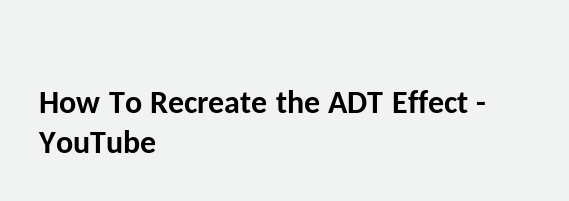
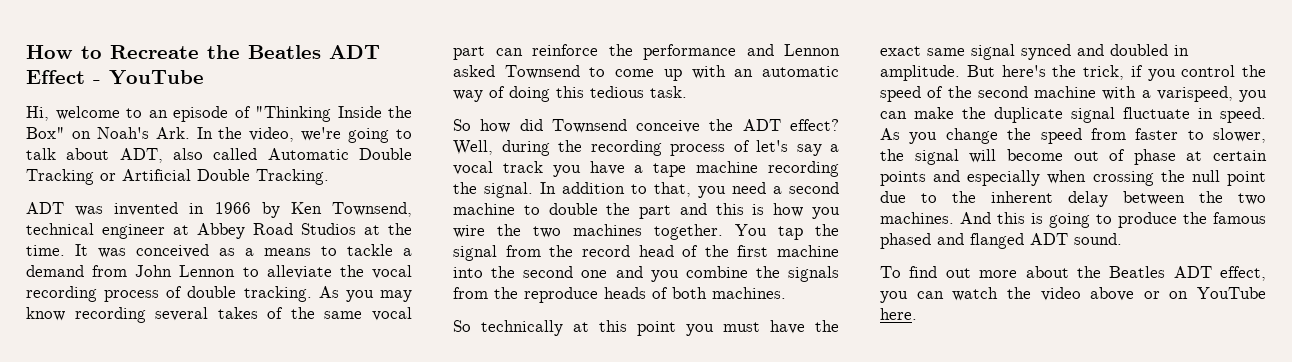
[108,92,142,113] To -> [81,46,102,59] to
(320, 101) none -> [248,45,321,59] Beatles
(156, 141) none -> [26,106,412,122] [26,127,413,143] [26,148,412,163] [26,169,329,185] [26,202,412,218] [26,223,412,239] [26,244,412,258] [26,265,412,279] [26,286,413,302] [26,307,412,323] [453,44,840,60] [453,65,839,81] [453,86,687,102] [453,119,839,133] [453,140,839,156] [453,161,839,177] [453,182,839,198] [453,203,840,219] [453,224,839,240] [453,245,839,261] [453,266,839,282] [453,287,786,303] [453,320,839,336] [880,44,1189,60] [880,65,1266,81] [880,86,1267,102] [880,107,1266,123] [880,128,1266,144] [880,149,1267,165] [880,170,1266,186] [880,191,1266,207] [880,212,1266,228] [880,233,1122,249] [880,266,1266,281] [880,287,1266,303] [880,308,917,320] // Hi, welcome to an episode of "Thinking Inside the Box" on Noah's Ark. In the video, we're going to talk about ADT, also called Automatic Double Tracking or Artificial Double Tracking. // ADT was invented in 1966 by Ken Townsend, technical engineer at Abbey Road Studios at the time. It was conceived as a means to tackle a demand from John Lennon to alleviate the vocal recording process of double tracking. As you may know recording several takes of the same vocal part can reinforce the performance and Lennon asked Townsend to come up with an automatic way of doing this tedious task. // So how did Townsend conceive the ADT effect? Well, during the recording process of let's say a vocal track you have a tape machine recording the signal. In addition to that, you need a second machine to double the part and this is how you wire the two machines together. You tap the signal from the record head of the first machine into the second one and you combine the signals from the reproduce heads of both machines. // So technically at this point you must have the exact same signal synced and doubled in amplitude. But here's the trick, if you control the speed of the second machine with a varispeed, you can make the duplicate signal fluctuate in speed. As you change the speed from faster to slower, the signal will become out of phase at certain points and especially when crossing the null point due to the inherent delay between the two machines. And this is going to produce the famous phased and flanged ADT sound. // To find out more about the Beatles ADT effect, you can watch the video above or on YouTube here.

